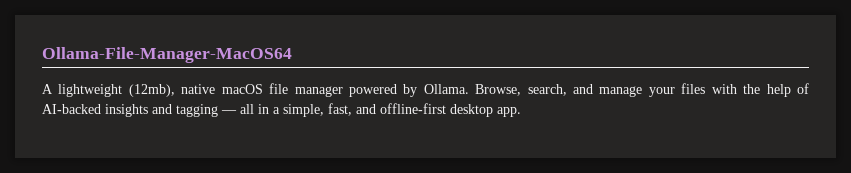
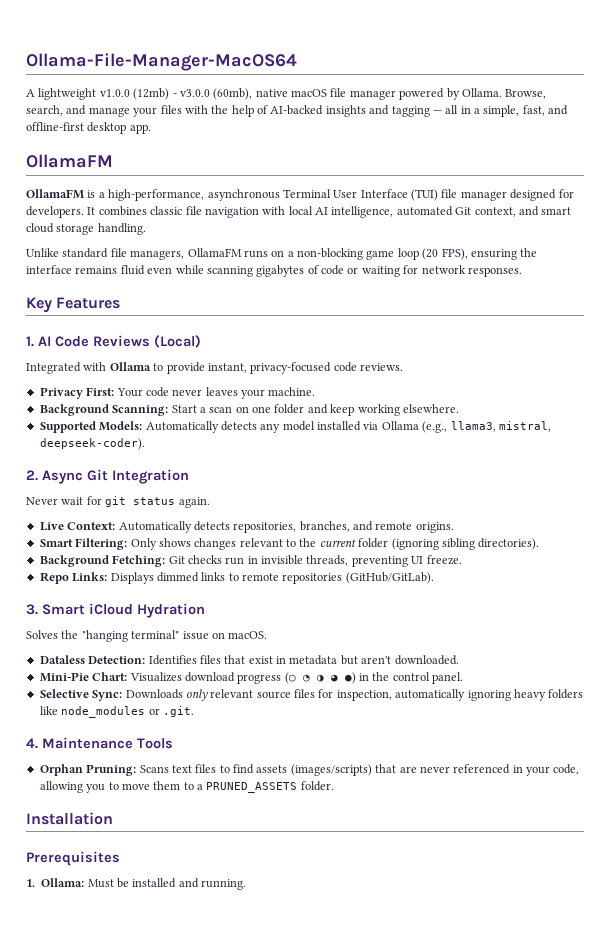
[128,84,175,97] (12mb), -> [99,88,253,100] v1.0.0 (12mb) - v3.0.0 (60mb),
(521, 112) none -> [26,154,113,168] [26,189,574,201] [26,206,572,218] [26,223,146,235] [26,248,538,260] [26,265,522,277] [26,297,121,313] [26,335,201,348] [26,362,403,374] [39,387,316,399] [39,404,459,416] [39,421,551,433] [39,438,145,450] [26,469,189,484] [26,496,210,508] [39,521,454,533] [39,538,540,550] [39,555,462,567] [39,572,434,584] [26,603,205,618] [26,630,268,642] [39,655,459,665] [39,672,464,684] [39,689,584,701] [39,706,194,718] [26,737,173,749] [39,764,580,776] [39,781,334,793] [26,812,113,825] [26,851,120,866] [26,878,247,890] // OllamaFM // OllamaFM is a high-performance, asynchronous Terminal User Interface (TUI) file manager designed for developers. It combines classic file navigation with local AI intelligence, automated Git context, and smart cloud storage handling. // Unlike standard file managers, OllamaFM runs on a non-blocking game loop (20 FPS), ensuring the interface remains fluid even while scanning gigabytes of code or waiting for network responses. // Key Features // 1. AI Code Reviews (Local) // Integrated with Ollama to provide instant, privacy-focused code reviews. // Privacy First: Your code never leaves your machine. // Background Scanning: Start a scan on one folder and keep working elsewhere. // Supported Models: Automatically detects any model installed via Ollama (e.g., llama3, mistral, deepseek-coder). // 2. Async Git Integration // Never wait for git status again. // Live Context: Automatically detects repositories, branches, and remote origins. // Smart Filtering: Only shows changes relevant to the current folder (ignoring sibling directories). // Background Fetching: Git checks run in invisible threads, preventing UI freeze. // Repo Links: Displays dimmed links to remote repositories (GitHub/GitLab). // 3. Smart iCloud Hydration // Solves the "hanging terminal" issue on macOS. // Dataless Detection: Identifies files that exist in metadata but aren't downloaded. // Mini-Pie Chart: Visualizes download progress (○ ◔ ◑ ◕ ●) in the control panel. // Selective Sync: Downloads only relevant source files for inspection, automatically ignoring heavy folders like node_modules or .git. // 4. Maintenance Tools // Orphan Pruning: Scans text files to find assets (images/scripts) that are never referenced in your code, allowing you to move them to a PRUNED_ASSETS folder. // Installation // Prerequisites // 1. Ollama: Must be installed and running.

